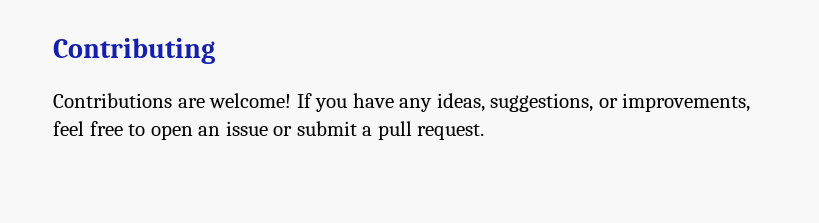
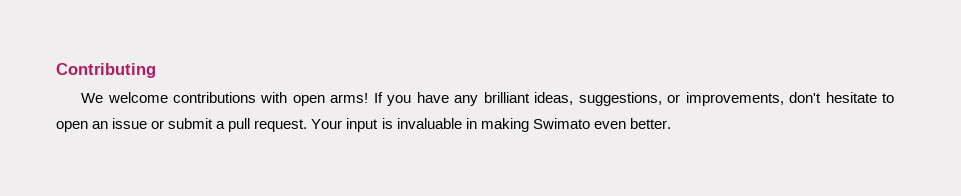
[53,93,292,108] Contributions are welcome! -> [81,92,369,106] We welcome contributions with open arms!
(433, 105) none -> [483,92,530,103] brilliant
[53,121,123,136] feel free -> [789,92,877,103] don't hesitate
(485, 132) none -> [311,118,671,132] Your input is invaluable in making Swimato even better.

